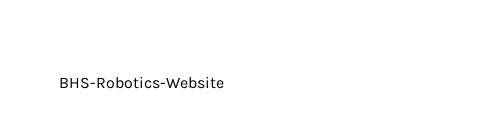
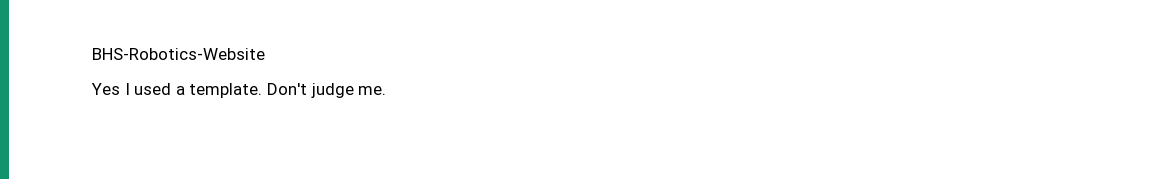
(224, 82) none -> [91,83,387,98] // Yes I used a template. Don't judge me.

